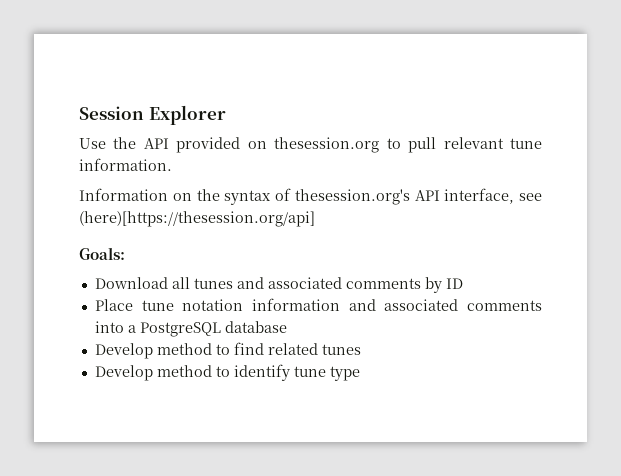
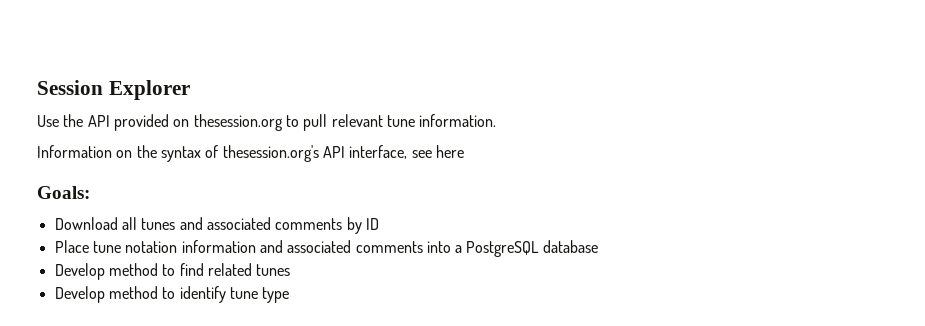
[79,211,315,227] (here)[https://thesession.org/api] -> [435,145,464,158] here

